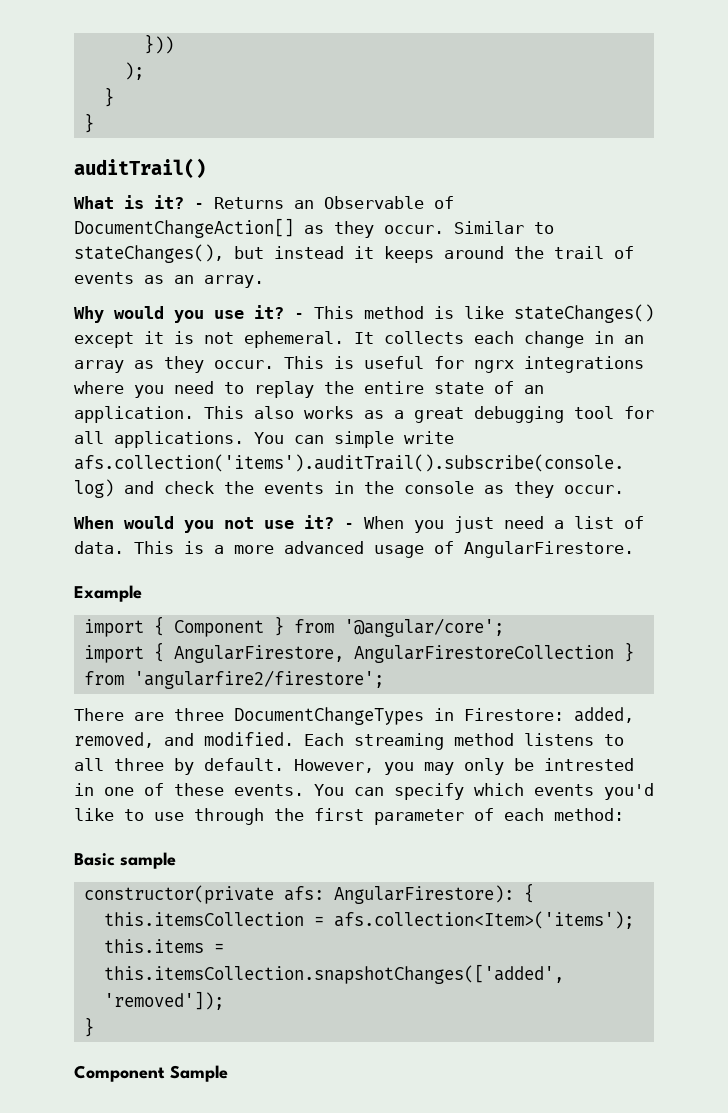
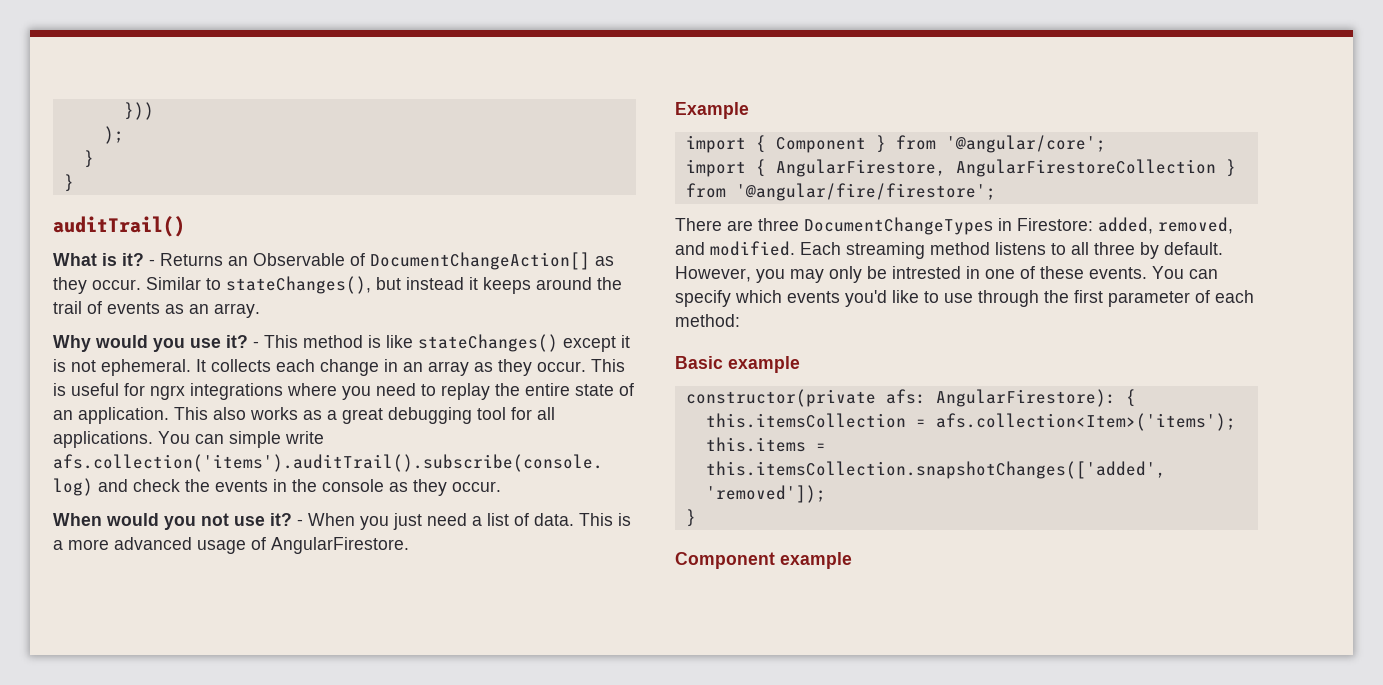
[133,670,384,689] 'angularfire2/firestore'; -> [735,183,996,201] '@angular/fire/firestore';
[120,852,176,869] sample -> [728,356,800,373] example
[170,1065,228,1082] Sample -> [780,552,852,569] example

